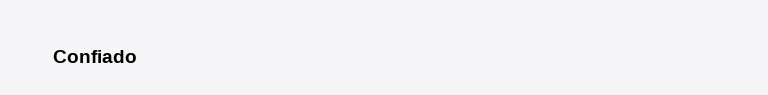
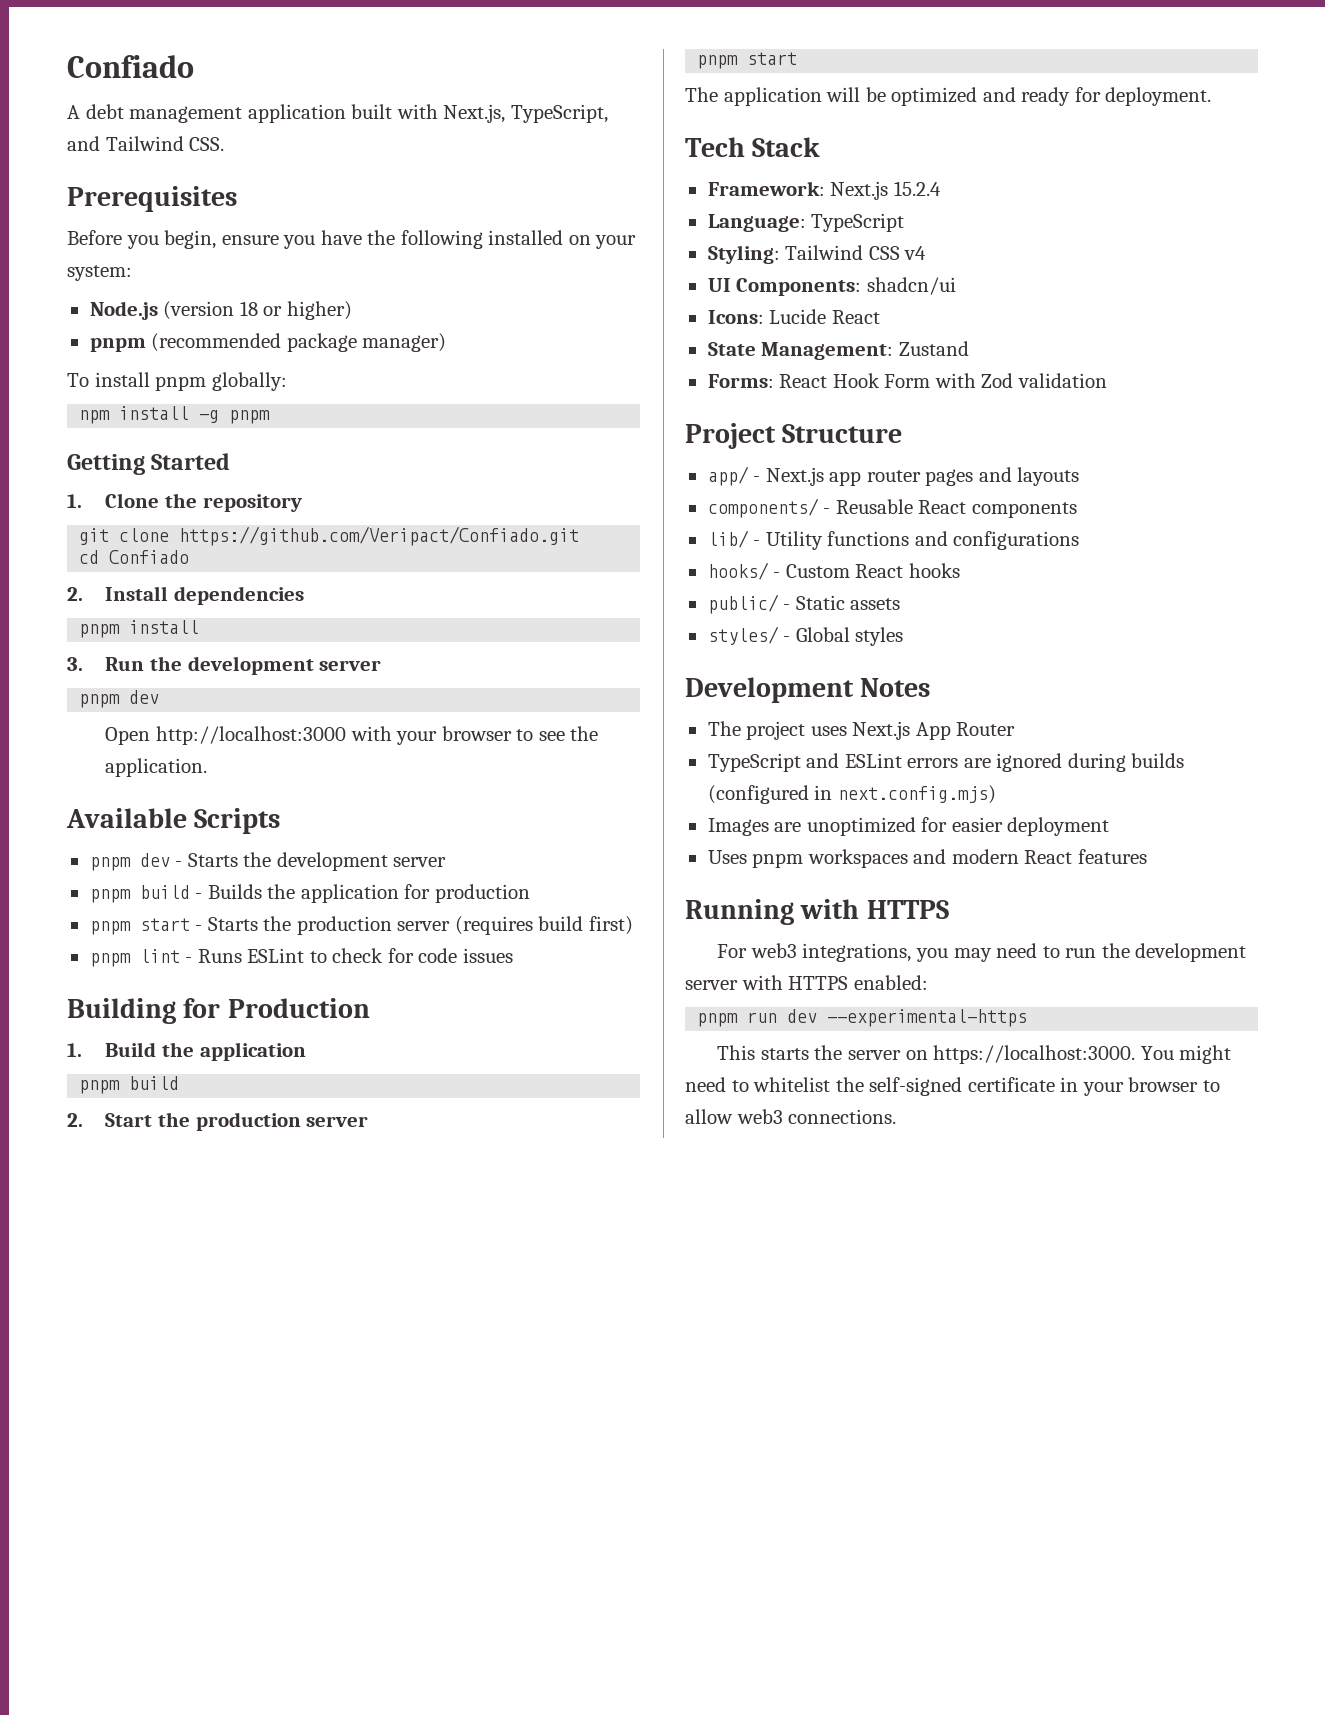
[53,50,137,63] Confiado -> [67,55,194,78] [67,104,608,123] [67,136,225,151] [67,186,237,212] [67,230,637,249] [67,265,132,281] [89,301,352,320] [89,333,447,352] [67,372,287,391] [79,406,271,424] [67,453,231,475] [67,493,302,512] [79,526,580,546] [79,550,190,564] [67,586,305,605] [79,620,200,638] [67,656,382,675] [79,690,160,708] [105,726,599,745] [105,758,208,777] [66,808,281,834] [89,852,447,871] [89,884,530,903] [89,916,633,935] [89,948,513,967] [67,998,370,1024] [67,1042,306,1061] [79,1076,180,1094] [67,1112,369,1131] [697,52,798,69] [685,87,1212,106] [685,137,821,157] [707,181,941,200] [707,213,905,232] [707,245,927,264] [707,277,956,296] [707,309,880,324] [707,341,969,360] [707,373,1107,388] [685,423,903,449] [707,466,1080,486] [707,498,1077,518] [707,530,1080,550] [707,562,960,580] [707,594,901,614] [707,626,904,646] [685,677,931,703] [707,721,1016,740] [707,753,1185,772] [707,785,996,804] [707,817,1110,836] [707,849,1147,868] [685,899,949,925] [717,943,1247,962] [685,975,928,990] [697,1009,1028,1027] [717,1045,1232,1064] [685,1077,1220,1096] [685,1109,897,1124] Confiado // A debt management application built with Next.js, TypeScript, and Tailwind CSS. // Prerequisites // Before you begin, ensure you have the following installed on your system: // Node.js (version 18 or higher) // pnpm (recommended package manager) // To install pnpm globally: // npm install -g pnpm // Getting Started // 1. Clone the repository // git clone https://github.com/Veripact/Confiado.git // cd Confiado // 2. Install dependencies // pnpm install // 3. Run the development server // pnpm dev // Open http://localhost:3000 with your browser to see the application. // Available Scripts // pnpm dev - Starts the development server // pnpm build - Builds the application for production // pnpm start - Starts the production server (requires build first) // pnpm lint - Runs ESLint to check for code issues // Building for Production // 1. Build the application // pnpm build // 2. Start the production server // pnpm start // The application will be optimized and ready for deployment. // Tech Stack // Framework: Next.js 15.2.4 // Language: TypeScript // Styling: Tailwind CSS v4 // UI Components: shadcn/ui // Icons: Lucide React // State Management: Zustand // Forms: React Hook Form with Zod validation // Project Structure // app/ - Next.js app router pages and layouts // components/ - Reusable React components // lib/ - Utility functions and configurations // hooks/ - Custom React hooks // public/ - Static assets // styles/ - Global styles // Development Notes // The project uses Next.js App Router // TypeScript and ESLint errors are ignored during builds (configured in next.config.mjs) // Images are unoptimized for easier deployment // Uses pnpm workspaces and modern React features // Running with HTTPS // For web3 integrations, you may need to run the development server with HTTPS enabled: // pnpm run dev --experimental-https // This starts the server on https://localhost:3000. You might need to whitelist the self-signed certificate in your browser to allow web3 connections.

